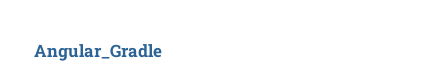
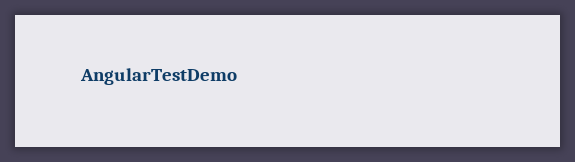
[34,44,162,61] Angular_Gradle -> [80,68,237,85] AngularTestDemo

